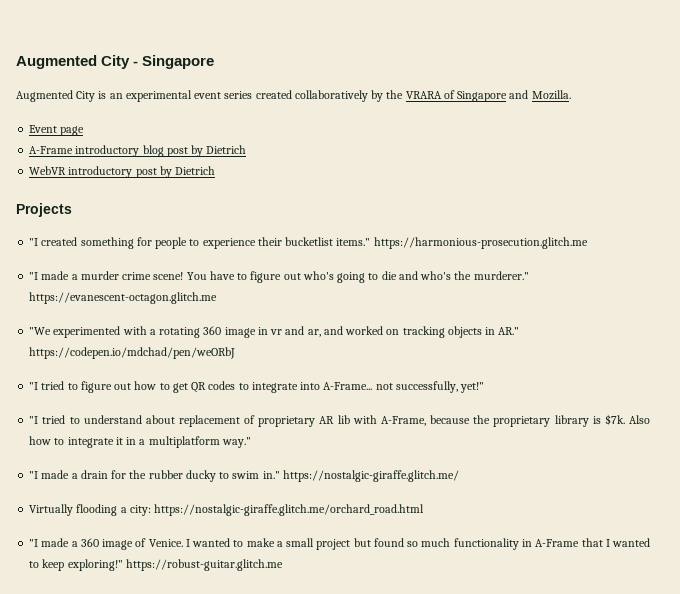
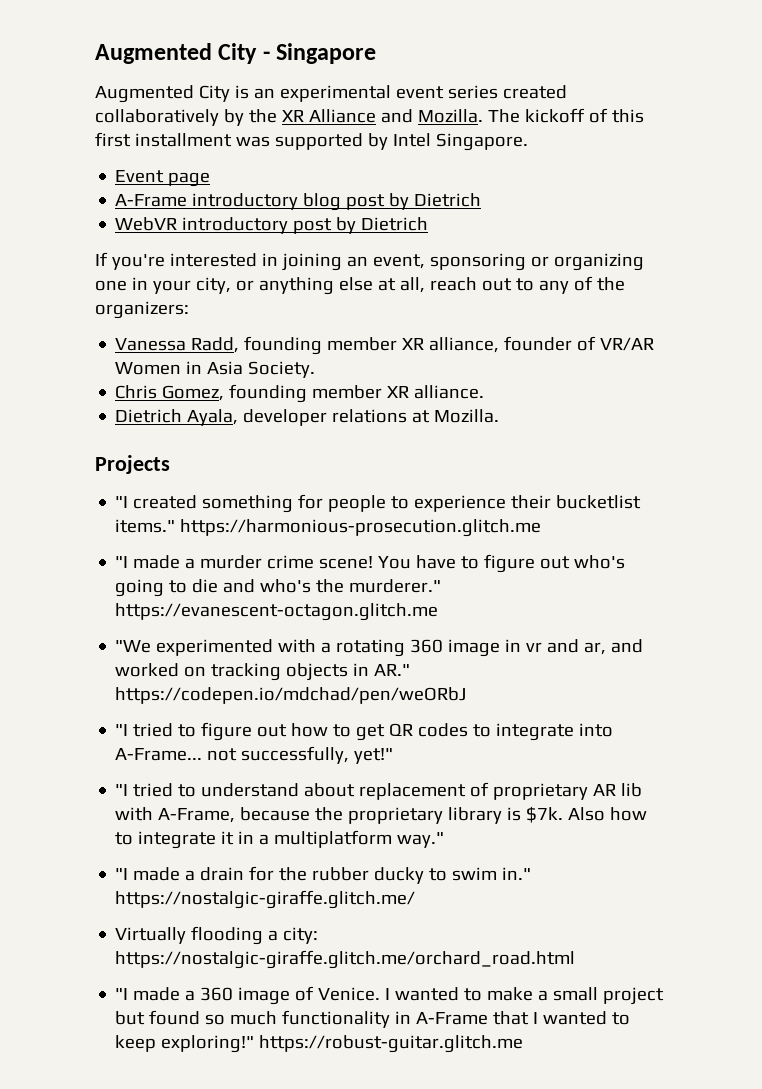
[405,90,508,102] VRARA of Singapore -> [281,109,376,123] XR Alliance
(571, 95) none -> [487,108,644,123] [95,132,528,151] The kickoff of this first installment was supported by Intel Singapore.
(216, 170) none -> [95,252,644,271] [95,276,625,295] [95,301,189,319] [115,336,655,355] [115,361,316,378] [115,384,485,403] [115,409,500,426] // If you're interested in joining an event, sponsoring or organizing one in your city, or anything else at all, reach out to any of the organizers: // Vanessa Radd, founding member XR alliance, founder of VR/AR Women in Asia Society. // Chris Gomez, founding member XR alliance. // Dietrich Ayala, developer relations at Mozilla.

